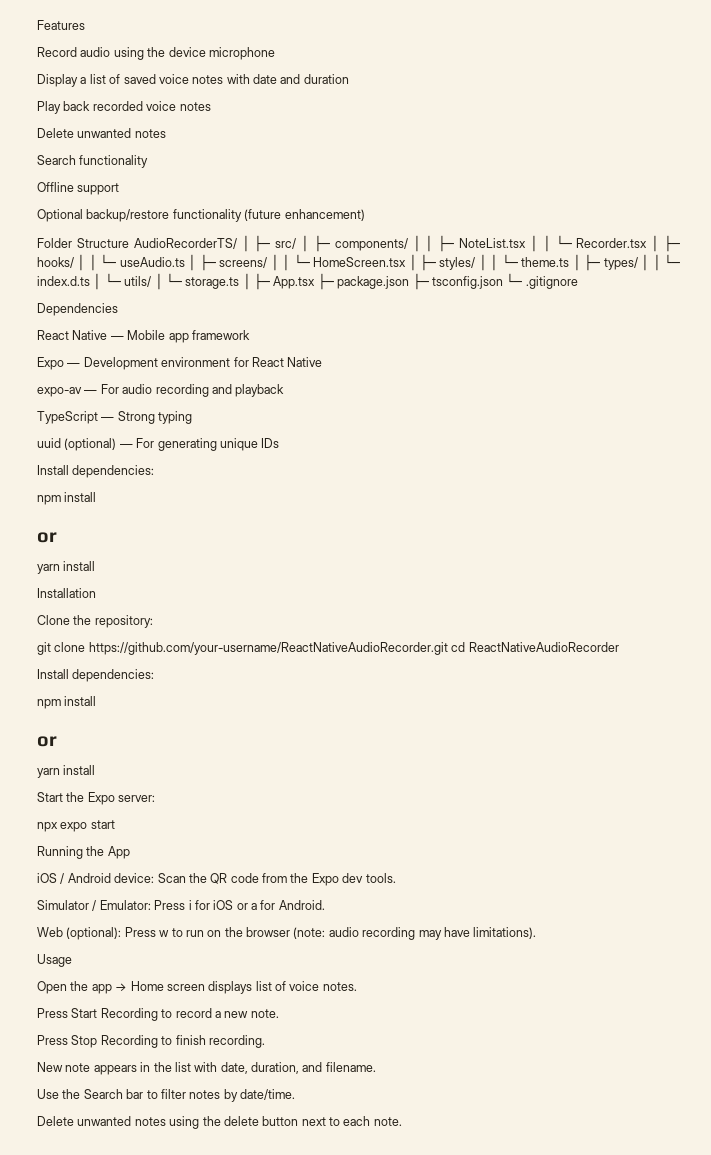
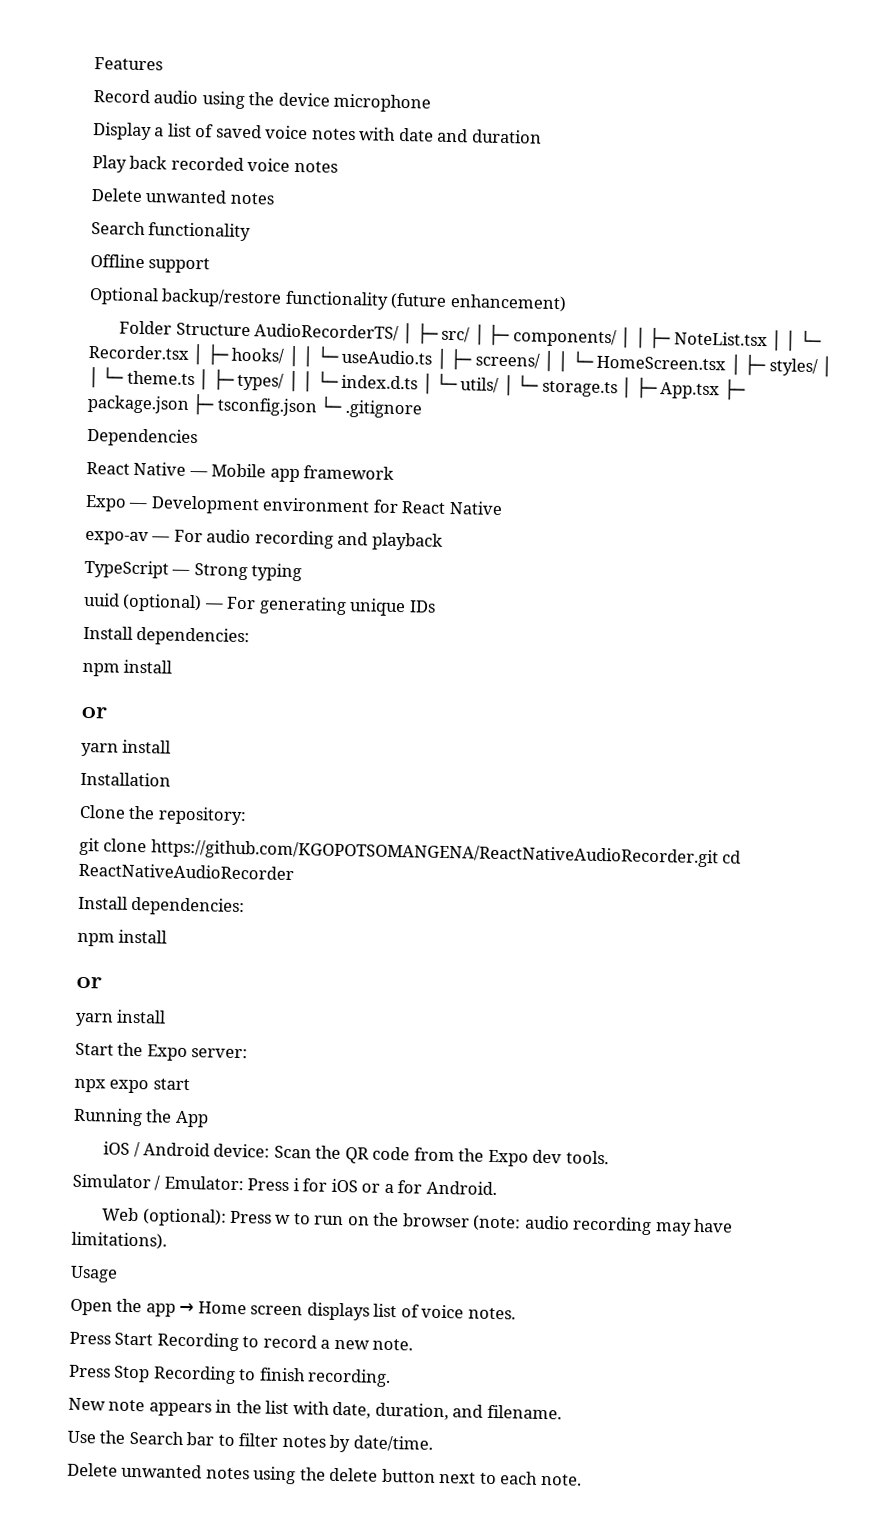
[88,642,448,655] https://github.com/your-username/ReactNativeAudioRecorder.git -> [150,839,719,868] https://github.com/KGOPOTSOMANGENA/ReactNativeAudioRecorder.git

